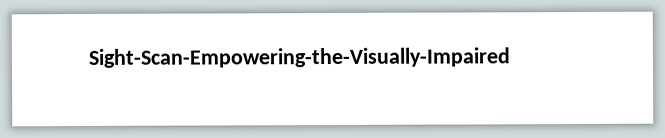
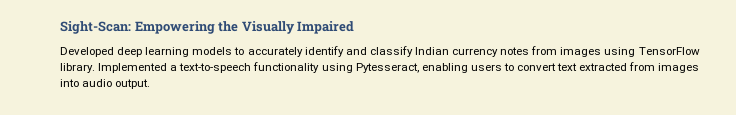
[88,47,510,68] Sight-Scan-Empowering-the-Visually-Impaired -> [60,21,355,34] [60,46,700,57] [60,62,700,73] [60,79,151,89] Sight-Scan: Empowering the Visually Impaired // Developed deep learning models to accurately identify and classify Indian currency notes from images using TensorFlow library. Implemented a text-to-speech functionality using Pytesseract, enabling users to convert text extracted from images into audio output.

